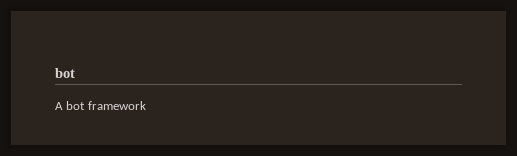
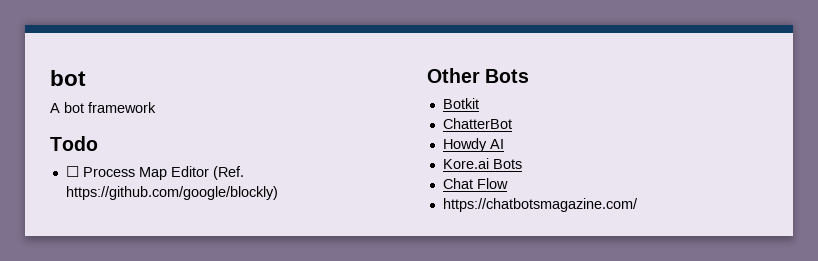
(146, 105) none -> [50,136,98,151] [65,166,244,180] [65,186,278,200] [427,68,530,83] [442,98,479,109] [442,118,512,129] [442,138,504,152] [442,158,522,169] [442,178,508,189] [442,198,638,212] // Todo // ☐ Process Map Editor (Ref. https://github.com/google/blockly) // Other Bots // Botkit // ChatterBot // Howdy AI // Kore.ai Bots // Chat Flow // https://chatbotsmagazine.com/

